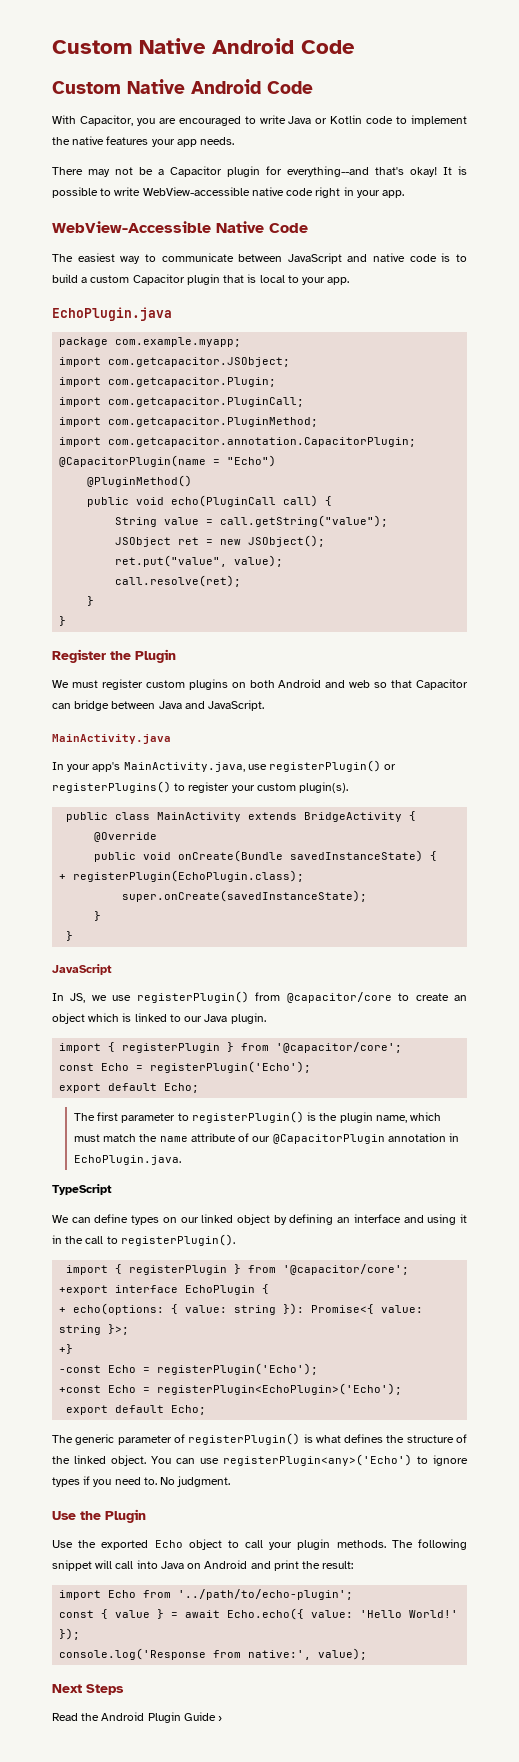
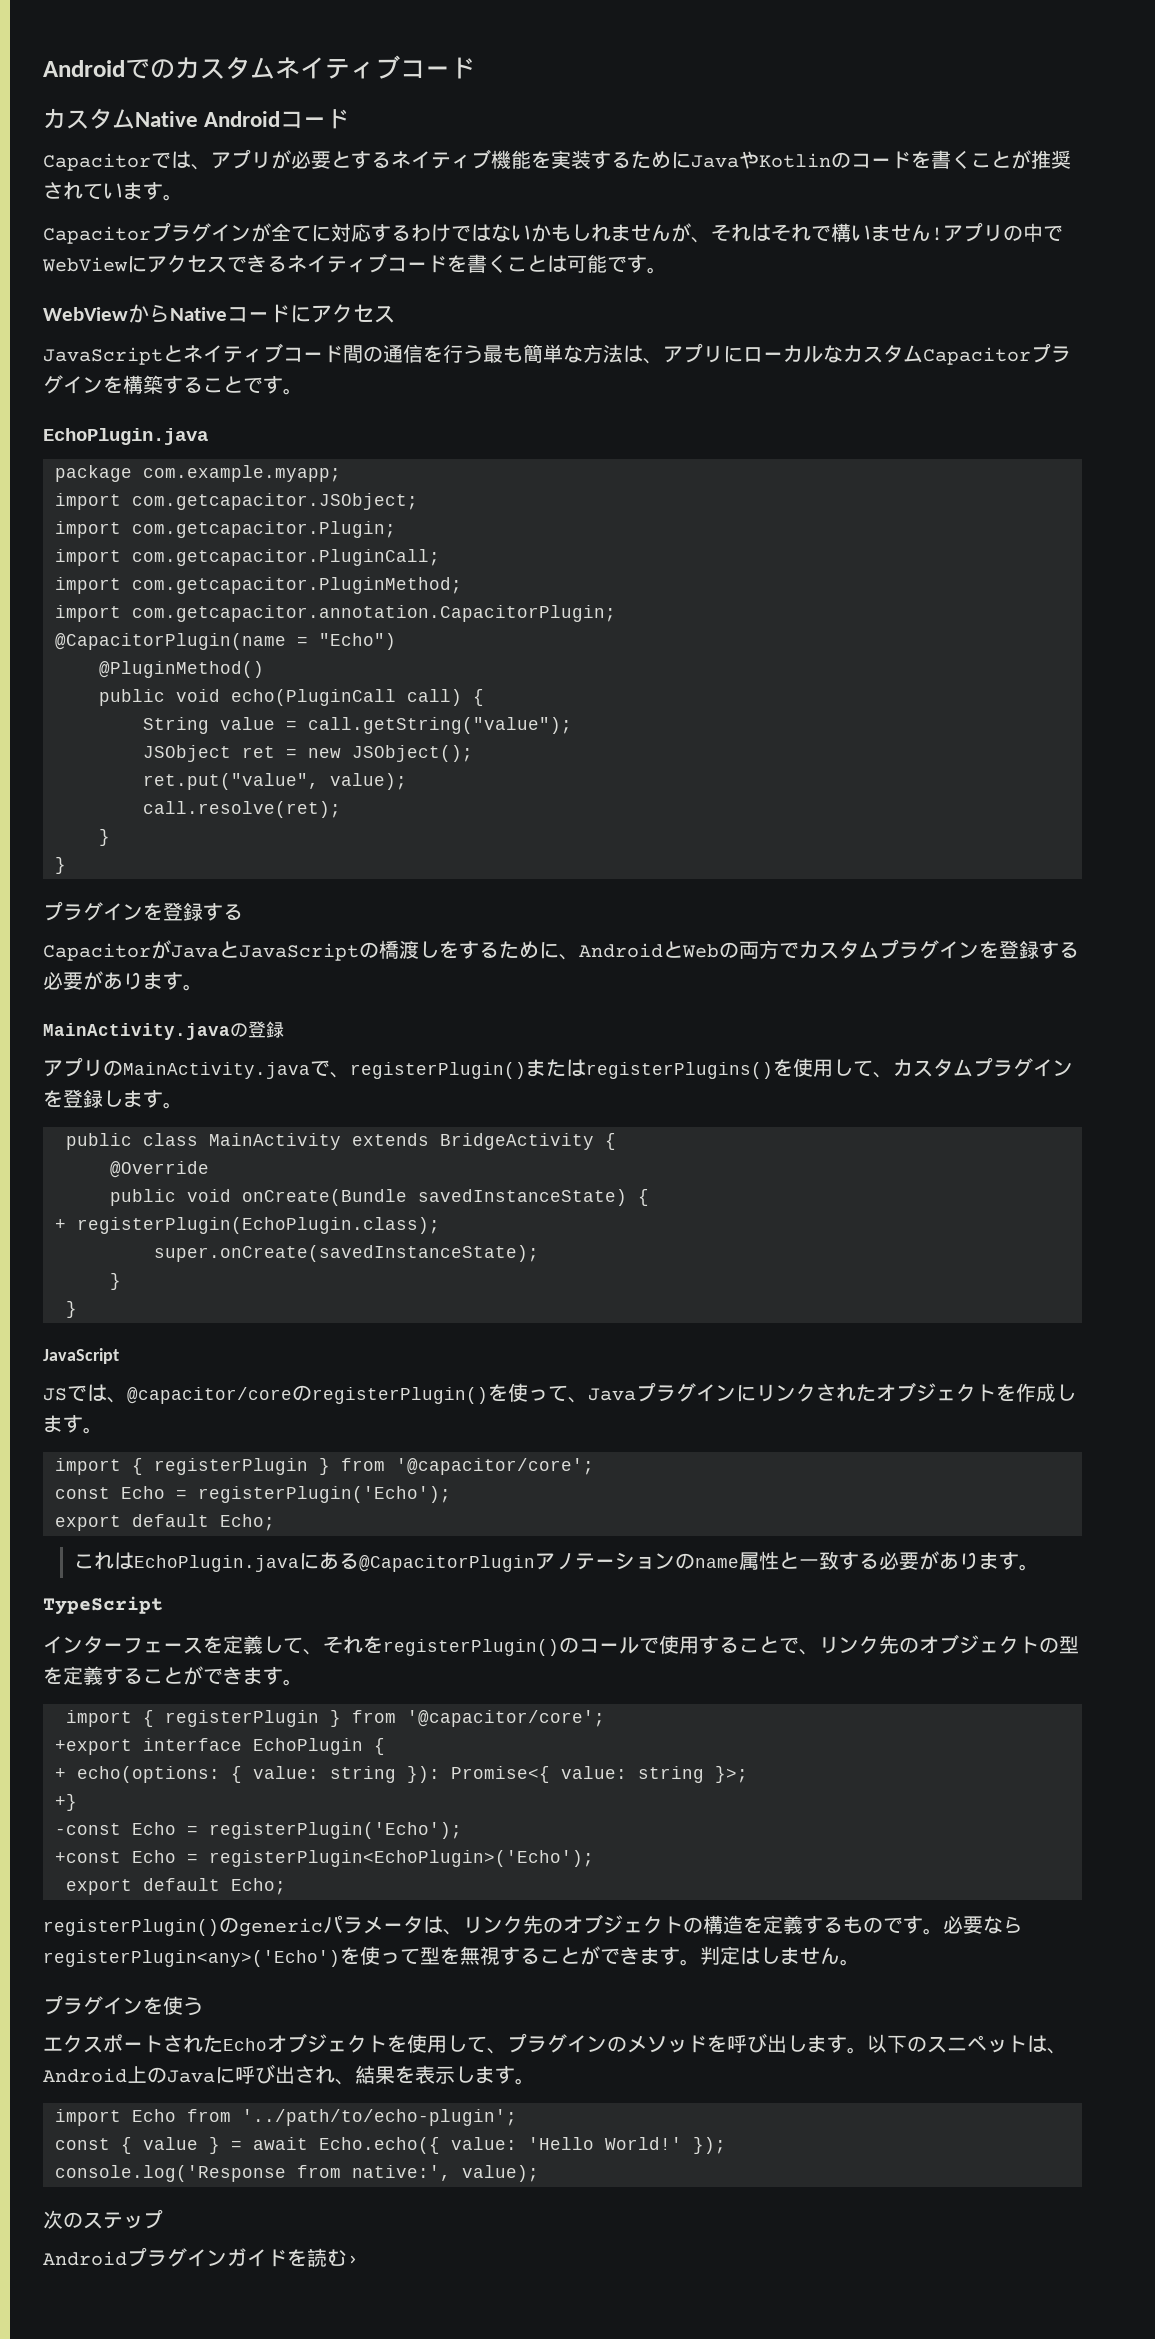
[52,38,355,54] [52,79,313,94] [52,115,468,126] [52,136,235,147] [52,166,467,177] [52,187,405,198] [52,221,308,233] [52,253,467,264] [52,274,350,285] Custom Native Android Code // Custom Native Android Code // With Capacitor, you are encouraged to write Java or Kotlin code to implement the native features your app needs. // There may not be a Capacitor plugin for everything--and that's okay! It is possible to write WebView-accessible native code right in your app. // WebView-Accessible Native Code // The easiest way to communicate between JavaScript and native code is to build a custom Capacitor plugin that is local to your app. -> [43,55,475,79] [43,108,350,129] [43,149,1071,171] [43,182,183,201] [43,222,1063,244] [42,253,667,274] [43,304,395,323] [43,343,1071,365] [43,375,303,395] Androidでのカスタムネイティブコード // カスタムNative Androidコード // Capacitorでは、アプリが必要とするネイティブ機能を実装するためにJavaやKotlinのコードを書くことが推奨されています。 // Capacitorプラグインが全てに対応するわけではないかもしれませんが、それはそれで構いません!アプリの中でWebViewにアクセスできるネイティブコードを書くことは可能です。 // WebViewからNativeコードにアクセス // JavaScriptとネイティブコード間の通信を行う最も簡単な方法は、アプリにローカルなカスタムCapacitorプラグインを構築することです。
[52,649,176,663] [52,679,469,690] [52,700,265,711] [52,734,171,744] [52,760,397,772] [52,781,349,793] Register the Plugin // We must register custom plugins on both Android and web so that Capacitor can bridge between Java and JavaScript. // MainActivity.java // In your app's MainActivity.java, use registerPlugin() or registerPlugins() to register your custom plugin(s). -> [43,901,243,921] [43,939,1079,961] [43,971,203,991] [43,1021,284,1040] [43,1057,1073,1079] [43,1089,183,1109] プラグインを登録する // CapacitorがJavaとJavaScriptの橋渡しをするために、AndroidとWebの両方でカスタムプラグインを登録する必要があります。 // MainActivity.javaの登録 // アプリのMainActivity.javaで、registerPlugin()またはregisterPlugins()を使用して、カスタムプラグインを登録します。
[52,991,467,1003] [52,1013,266,1024] In JS, we use registerPlugin() from @capacitor/core to create an object which is linked to our Java plugin. -> [43,1382,1076,1404] [43,1415,103,1434] JSでは、@capacitor/coreのregisterPlugin()を使って、Javaプラグインにリンクされたオブジェクトを作成します。
[73,1111,442,1123] [73,1133,460,1144] [73,1155,181,1165] [52,1184,112,1195] [52,1214,468,1225] [52,1234,235,1246] The first parameter to registerPlugin() is the plugin name, which must match the name attribute of our @CapacitorPlugin annotation in EchoPlugin.java. // TypeScript // We can define types on our linked object by defining an interface and using it in the call to registerPlugin(). -> [73,1551,1039,1572] [43,1596,163,1615] [43,1634,1079,1656] [43,1666,303,1686] これはEchoPlugin.javaにある@CapacitorPluginアノテーションのname属性と一致する必要があります。 // TypeScript // インターフェースを定義して、それをregisterPlugin()のコールで使用することで、リンク先のオブジェクトの型を定義することができます。
[52,1433,467,1445] [52,1454,468,1466] [52,1476,231,1487] [52,1509,146,1523] [52,1539,468,1550] [52,1560,354,1571] The generic parameter of registerPlugin() is what defines the structure of the linked object. You can use registerPlugin<any>('Echo') to ignore types if you need to. No judgment. // Use the Plugin // Use the exported Echo object to call your plugin methods. The following snippet will call into Java on Android and print the result: -> [43,1914,1023,1937] [43,1946,860,1967] [43,1995,203,2016] [43,2033,1067,2054] [43,2064,535,2085] registerPlugin()のgenericパラメータは、リンク先のオブジェクトの構造を定義するものです。必要ならregisterPlugin<any>('Echo')を使って型を無視することができます。判定はしません。 // プラグインを使う // エクスポートされたEchoオブジェクトを使用して、プラグインのメソッドを呼び出します。以下のスニペットは、Android上のJavaに呼び出され、結果を表示します。
[52,1684,124,1695] [52,1712,216,1723] Next Steps // Read the Android Plugin Guide -> [43,2209,163,2229] [43,2247,347,2267] 次のステップ // Androidプラグインガイドを読む

